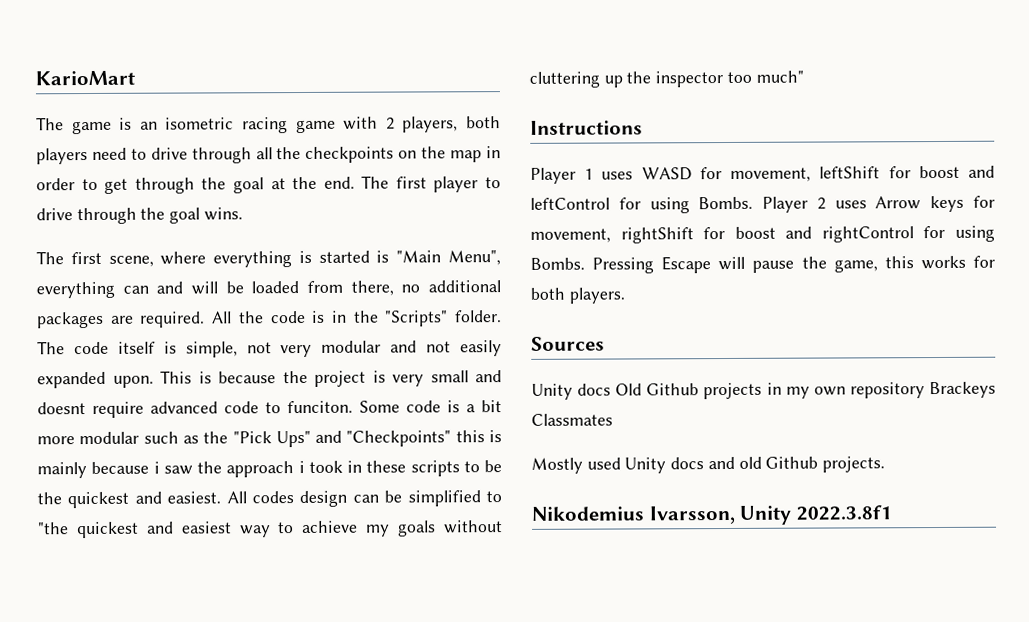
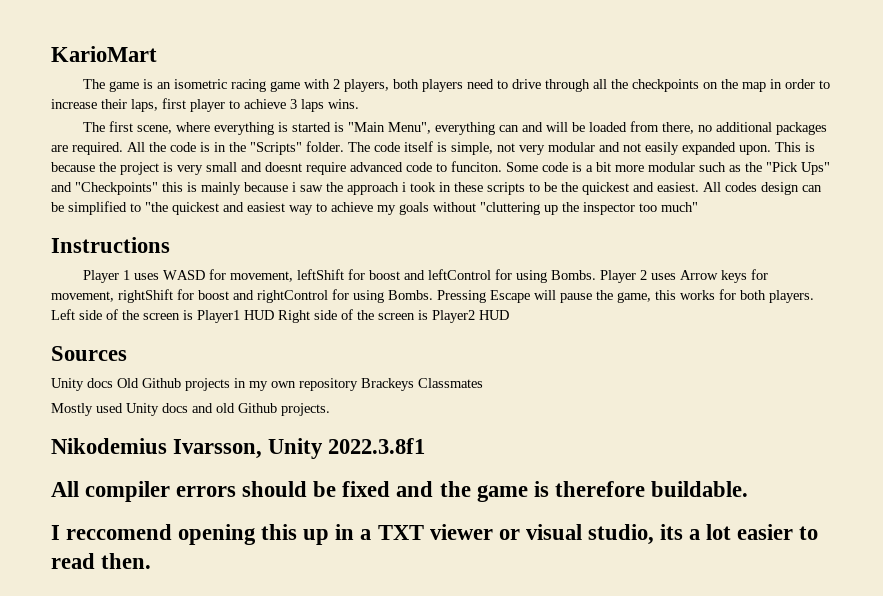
[104,175,501,194] [36,207,201,225] get through the goal at the end. The first player to drive through the goal -> [51,98,324,112] increase their laps, first player to achieve 3 laps
[529,71,600,88] cluttering -> [480,202,540,215] "cluttering
(625, 295) none -> [51,309,509,323] Left side of the screen is Player1 HUD Right side of the screen is Player2 HUD
(892, 513) none -> [51,481,748,502] [51,524,819,545] [51,553,152,569] // All compiler errors should be fixed and the game is therefore buildable. // I reccomend opening this up in a TXT viewer or visual studio, its a lot easier to read then.

